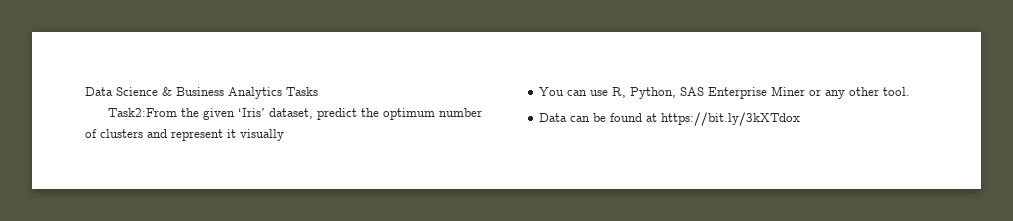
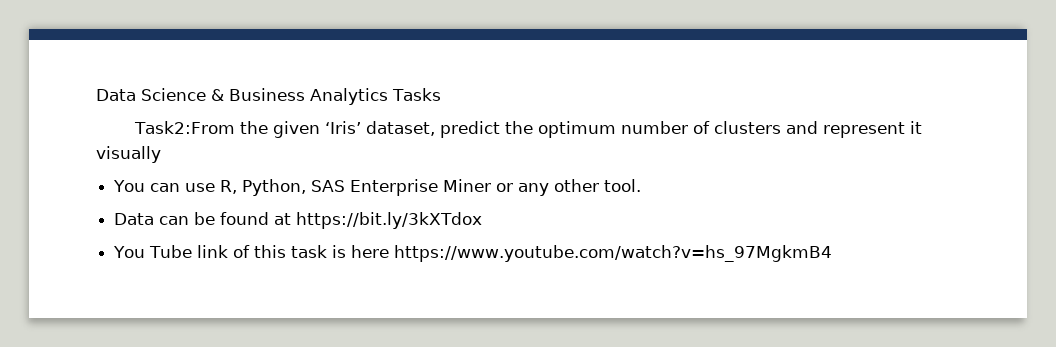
(801, 119) none -> [113,245,833,262] // You Tube link of this task is here https://www.youtube.com/watch?v=hs_97MgkmB4

